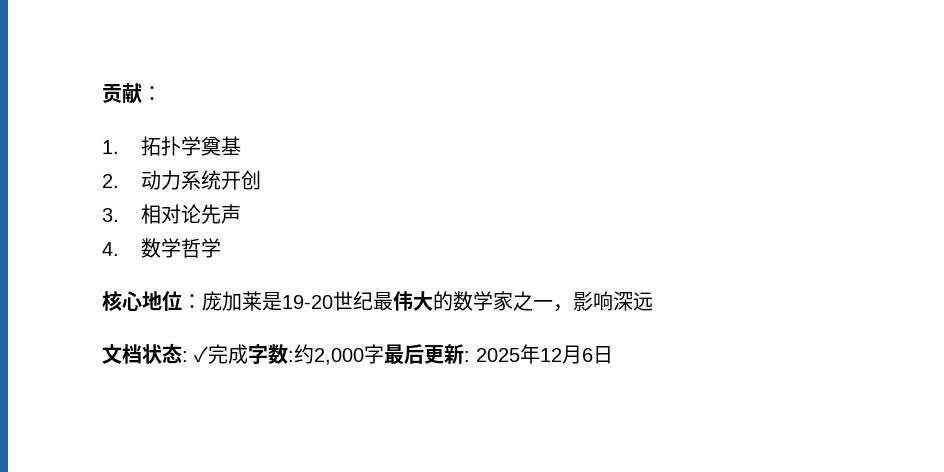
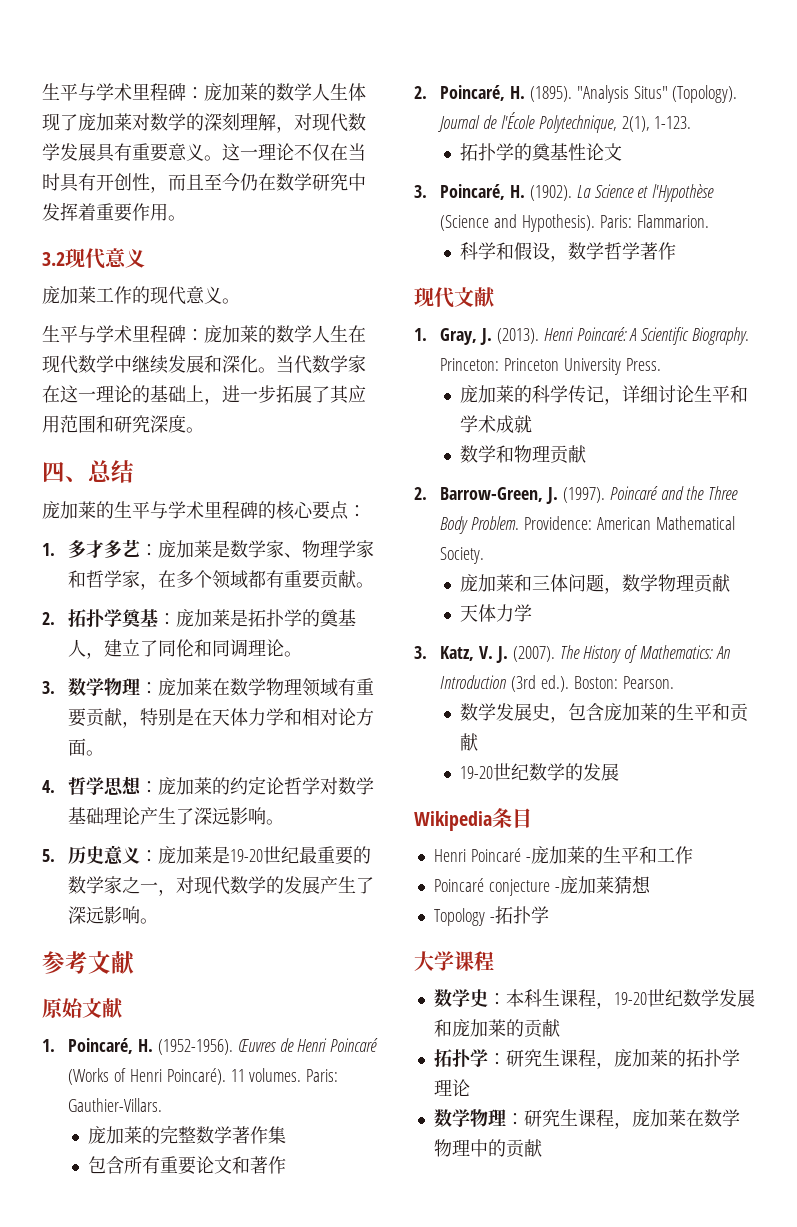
[102,83,162,104] [102,136,242,156] [102,170,262,190] [102,204,242,224] [102,238,222,258] [102,291,182,311] 贡献： // 1.拓扑学奠基 // 2.动力系统开创 // 3.相对论先声 // 4.数学哲学 // 核心地位 -> [42,83,366,101] [42,112,366,133] [42,143,366,162] [42,173,366,193] [42,202,186,222] [42,248,145,269] [42,286,240,305] [42,325,366,343] [42,355,366,374] [42,385,366,405] [42,415,204,433] [42,460,134,483] [42,501,366,520] [42,539,375,558] [68,570,375,590] [42,609,357,628] [68,639,303,659] [42,678,375,697] [68,708,375,728] [68,738,105,756] [42,776,375,796] [68,807,285,825] [42,845,141,865] 生平与学术里程碑：庞加莱的数学人生体现了庞加莱对数学的深刻理解，对现代数学发展具有重要意义。这一理论不仅在当时具有开创性，而且至今仍在数学研究中发挥着重要作用。 // 3.2现代意义 // 庞加莱工作的现代意义。 // 生平与学术里程碑：庞加莱的数学人生在现代数学中继续发展和深化。当代数学家在这一理论的基础上，进一步拓展了其应用范围和研究深度。 // 四、总结 // 庞加莱的生平与学术里程碑的核心要点： // 1.多才多艺：庞加莱是数学家、物理学家和哲学家，在多个领域都有重要贡献。 // 2.拓扑学奠基：庞加莱是拓扑学的奠基人，建立了同伦和同调理论。 // 3.数学物理：庞加莱在数学物理领域有重要贡献，特别是在天体力学和相对论方面。 // 4.哲学思想：庞加莱的约定论哲学对数学基础理论产生了深远影响。 // 5.历史意义
[393,291,433,311] 伟大 -> [317,846,354,865] 重要
[573,291,653,311] [102,343,613,365] 影响深远 // 文档状态: ✓完成字数:约2,000字最后更新: 2025年12月6日 -> [176,876,375,895] [68,906,159,924] [42,951,135,974] [42,998,123,1018] [42,1038,379,1055] [68,1068,339,1085] [68,1098,163,1112] [87,1125,286,1144] [87,1156,286,1175] [414,85,738,103] [438,112,692,133] [459,143,622,161] [414,184,715,202] [440,214,709,232] [459,242,676,262] [414,287,495,308] [414,327,750,345] [440,358,661,375] [459,385,748,405] [459,415,532,433] [459,445,586,464] [414,486,739,504] [440,516,735,534] [440,547,485,564] [459,574,730,594] [459,604,532,622] [414,645,731,663] [440,675,674,692] [459,703,749,723] [459,733,478,751] [459,763,619,781] [414,808,532,831] [433,846,693,864] [433,875,651,896] [433,906,549,926] [414,951,494,971] [433,989,755,1009] [433,1019,560,1038] [433,1049,740,1069] [433,1079,470,1097] [433,1109,740,1129] [433,1139,542,1158] 对现代数学的发展产生了深远影响。 // 参考文献 // 原始文献 // 1. Poincaré, H. (1952-1956). Œuvres de Henri Poincaré (Works of Henri Poincaré). 11 volumes. Paris: Gauthier-Villars. // 庞加莱的完整数学著作集 // 包含所有重要论文和著作 // 2. Poincaré, H. (1895). "Analysis Situs" (Topology). Journal de l'École Polytechnique, 2(1), 1-123. // 拓扑学的奠基性论文 // 3. Poincaré, H. (1902). La Science et l'Hypothèse (Science and Hypothesis). Paris: Flammarion. // 科学和假设，数学哲学著作 // 现代文献 // 1. Gray, J. (2013). Henri Poincaré: A Scientific Biography. Princeton: Princeton University Press. // 庞加莱的科学传记，详细讨论生平和学术成就 // 数学和物理贡献 // 2. Barrow-Green, J. (1997). Poincaré and the Three Body Problem. Providence: American Mathematical Society. // 庞加莱和三体问题，数学物理贡献 // 天体力学 // 3. Katz, V. J. (2007). The History of Mathematics: An Introduction (3rd ed.). Boston: Pearson. // 数学发展史，包含庞加莱的生平和贡献 // 19-20世纪数学的发展 // Wikipedia条目 // Henri Poincaré -庞加莱的生平和工作 // Poincaré conjecture -庞加莱猜想 // Topology -拓扑学 // 大学课程 // 数学史：本科生课程，19-20世纪数学发展和庞加莱的贡献 // 拓扑学：研究生课程，庞加莱的拓扑学理论 // 数学物理：研究生课程，庞加莱在数学物理中的贡献

